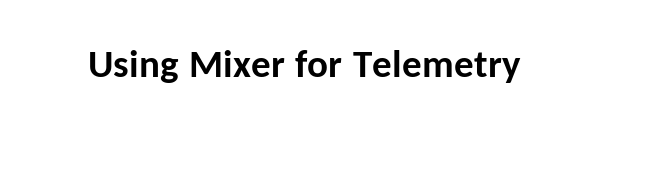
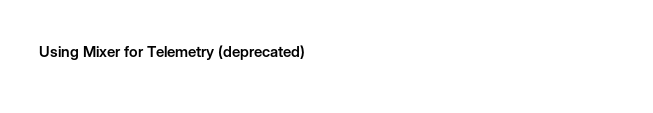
(521, 66) none -> [218,45,306,60] (deprecated)

